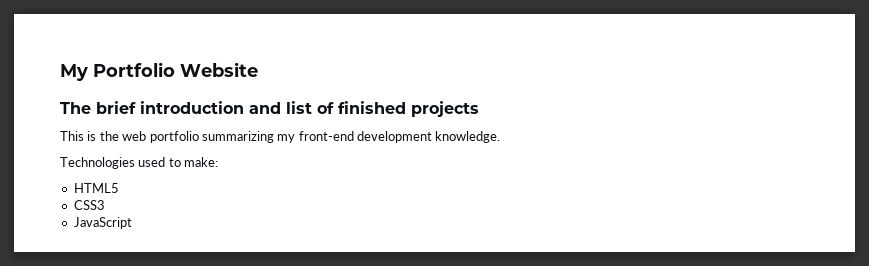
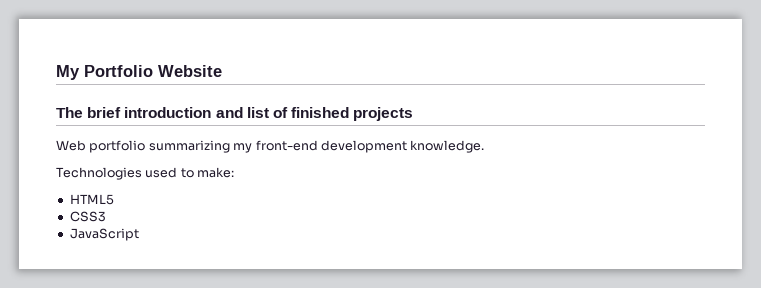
[60,131,147,141] This is the web -> [56,140,86,151] Web

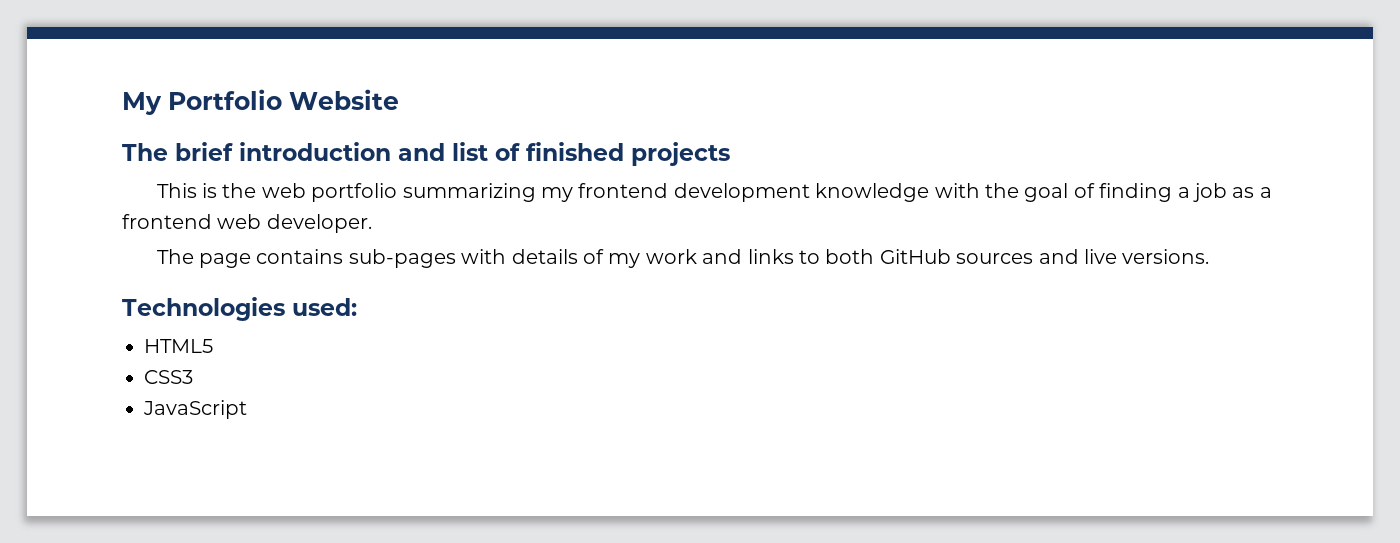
[56,140,485,153] [56,167,235,180] Web portfolio summarizing my front-end development knowledge. // Technologies used to make: -> [156,183,1272,202] [122,214,372,233] [156,249,1210,268] [122,297,357,321] This is the web portfolio summarizing my frontend development knowledge with the goal of finding a job as a frontend web developer. // The page contains sub-pages with details of my work and links to both GitHub sources and live versions. // Technologies used:

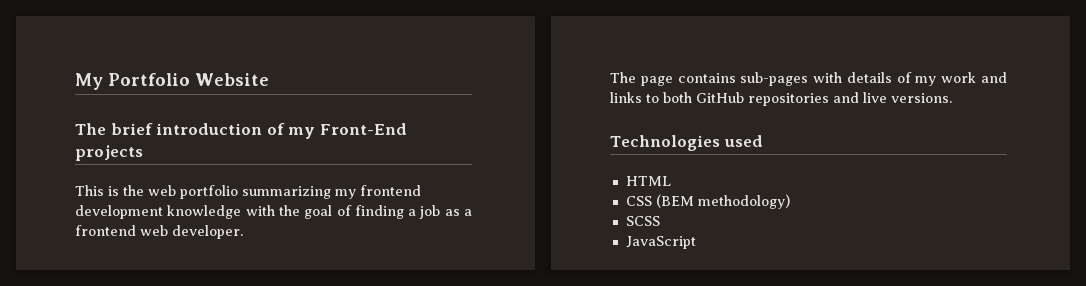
[398,142,624,161] and list of finished -> [266,123,407,139] of my Front-End
[956,253,1034,264] sources -> [748,93,829,106] repositories
[292,298,357,316] [144,339,213,353] [144,370,193,384] used: // HTML5 // CSS3 -> [723,135,763,147] [625,176,671,186] [625,194,790,209] [625,216,660,226] used // HTML // CSS (BEM methodology) // SCSS

